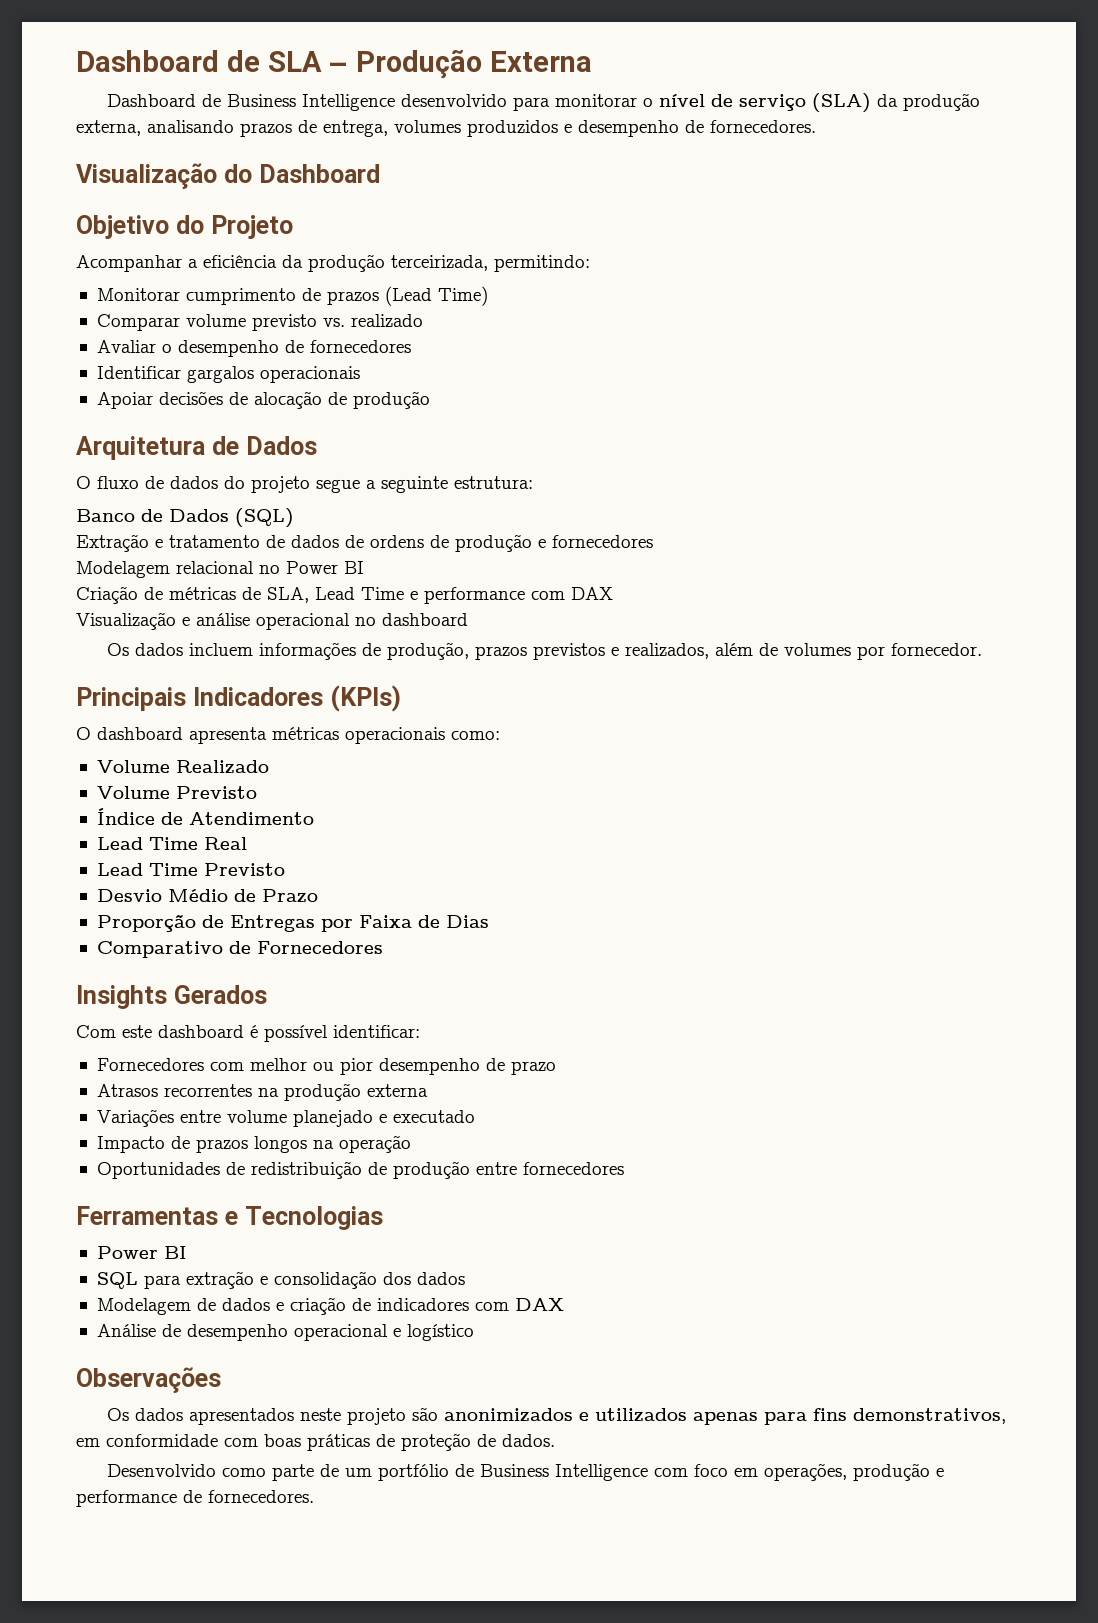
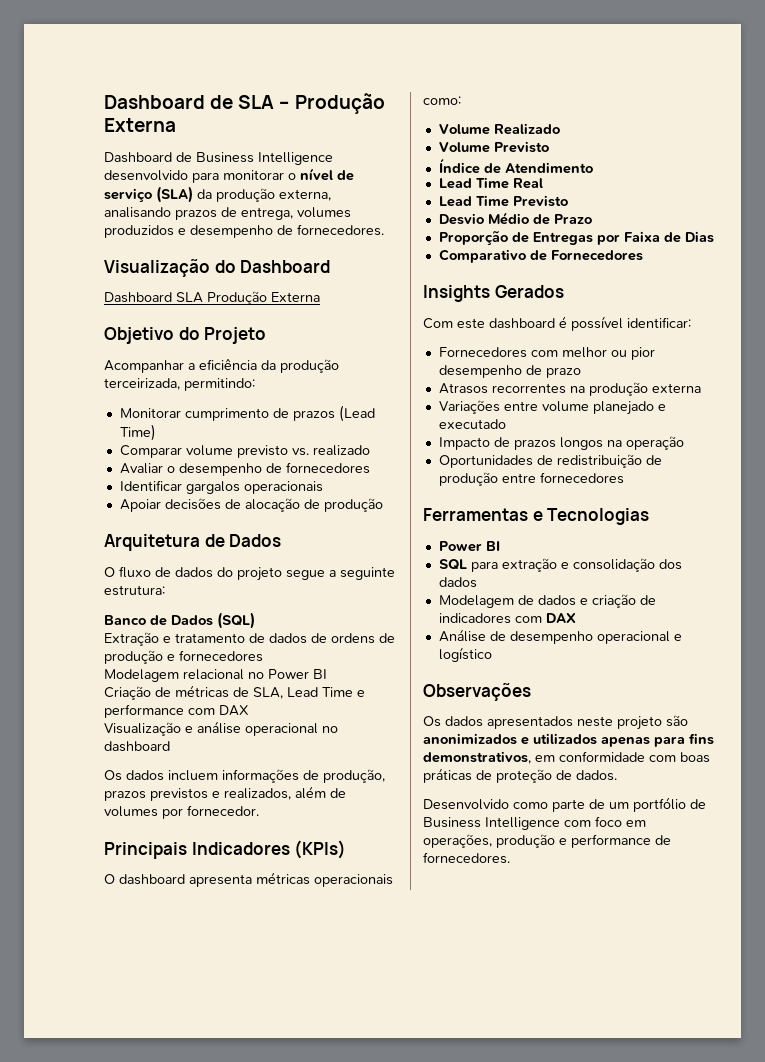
(380, 173) none -> [104,291,320,305] // Dashboard SLA Produção Externa

